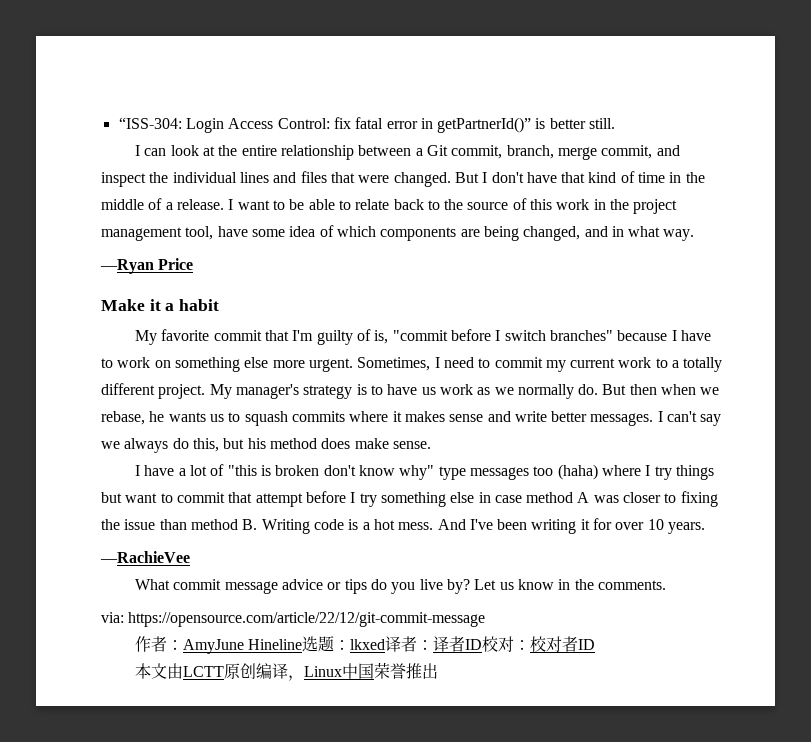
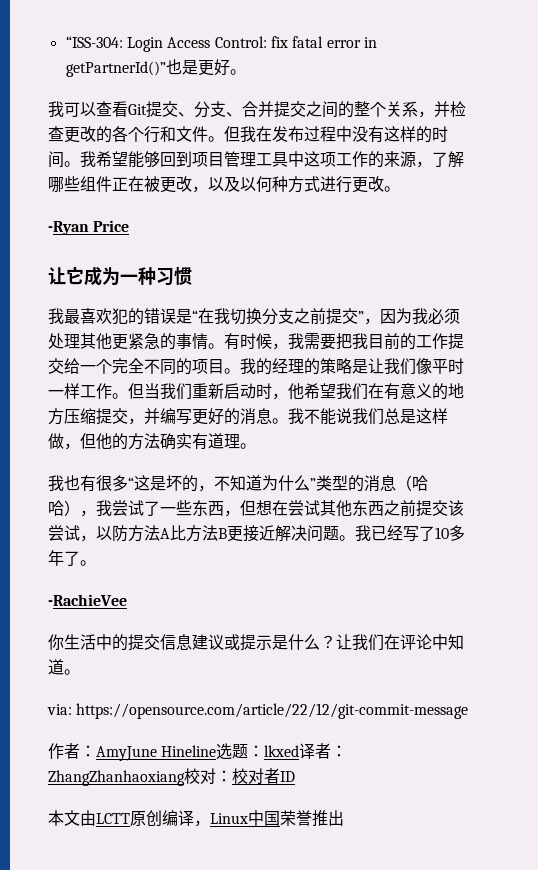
[535,118,616,129] [135,145,680,160] [101,171,705,187] [101,198,678,214] [101,225,695,241] [100,258,194,274] [101,299,220,311] [135,329,711,345] [101,357,723,372] [101,383,720,399] [101,411,722,426] [101,438,431,453] [135,464,714,480] [101,491,718,507] [101,518,706,534] [100,551,190,563] [135,579,666,594] is better still. // I can look at the entire relationship between a Git commit, branch, merge commit, and inspect the individual lines and files that were changed. But I don't have that kind of time in the middle of a release. I want to be able to relate back to the source of this work in the project management tool, have some idea of which components are being changed, and in what way. // —Ryan Price // Make it a habit // My favorite commit that I'm guilty of is, "commit before I switch branches" because I have to work on something else more urgent. Sometimes, I need to commit my current work to a totally different project. My manager's strategy is to have us work as we normally do. But then when we rebase, he wants us to squash commits where it makes sense and write better messages. I can't say we always do this, but his method does make sense. // I have a lot of "this is broken don't know why" type messages too (haha) where I try things but want to commit that attempt before I try something else in case method A was closer to fixing the issue than method B. Writing code is a hot mess. And I've been writing it for over 10 years. // —RachieVee // What commit message advice or tips do you live by? Let us know in the comments. -> [165,59,246,76] [48,101,466,118] [48,126,448,143] [48,151,464,168] [48,176,400,193] [48,220,130,235] [48,266,192,286] [48,308,460,325] [48,332,464,350] [48,358,464,375] [48,383,464,400] [48,408,448,425] [48,433,256,450] [48,475,428,492] [48,500,464,517] [48,525,465,542] [48,550,96,566] [48,594,127,606] [48,634,464,651] [48,659,80,675] 也是更好。 // 我可以查看Git提交、分支、合并提交之间的整个关系，并检查更改的各个行和文件。但我在发布过程中没有这样的时间。我希望能够回到项目管理工具中这项工作的来源，了解哪些组件正在被更改，以及以何种方式进行更改。 // -Ryan Price // 让它成为一种习惯 // 我最喜欢犯的错误是“在我切换分支之前提交”，因为我必须处理其他更紧急的事情。有时候，我需要把我目前的工作提交给一个完全不同的项目。我的经理的策略是让我们像平时一样工作。但当我们重新启动时，他希望我们在有意义的地方压缩提交，并编写更好的消息。我不能说我们总是这样做，但他的方法确实有道理。 // 我也有很多“这是坏的，不知道为什么”类型的消息（哈哈），我尝试了一些东西，但想在尝试其他东西之前提交该尝试，以防方法A比方法B更接近解决问题。我已经写了10多年了。 // -RachieVee // 你生活中的提交信息建议或提示是什么？让我们在评论中知道。
[433,636,483,652] 译者ID -> [48,770,185,786] ZhangZhanhaoxiang

